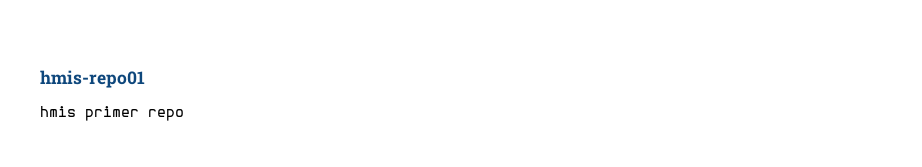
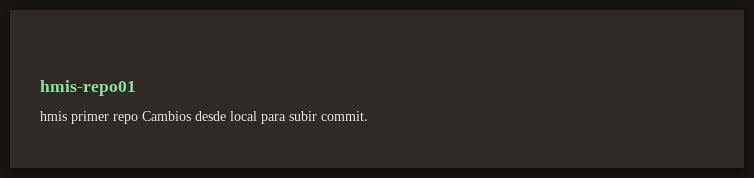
(184, 115) none -> [142,111,368,124] Cambios desde local para subir commit.

